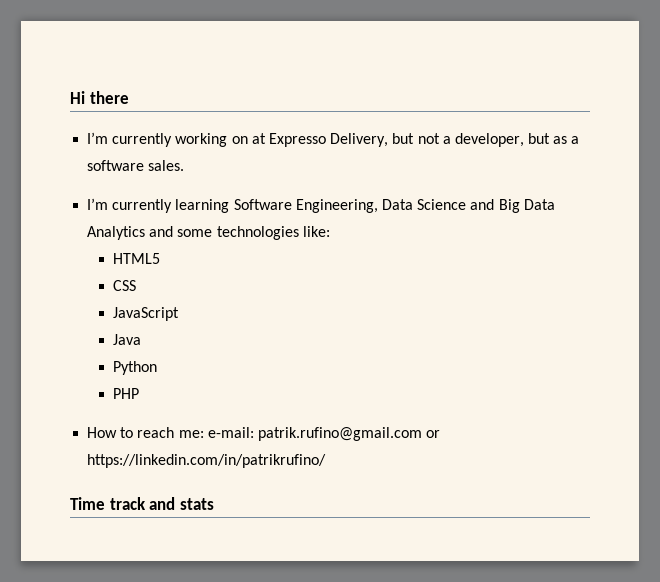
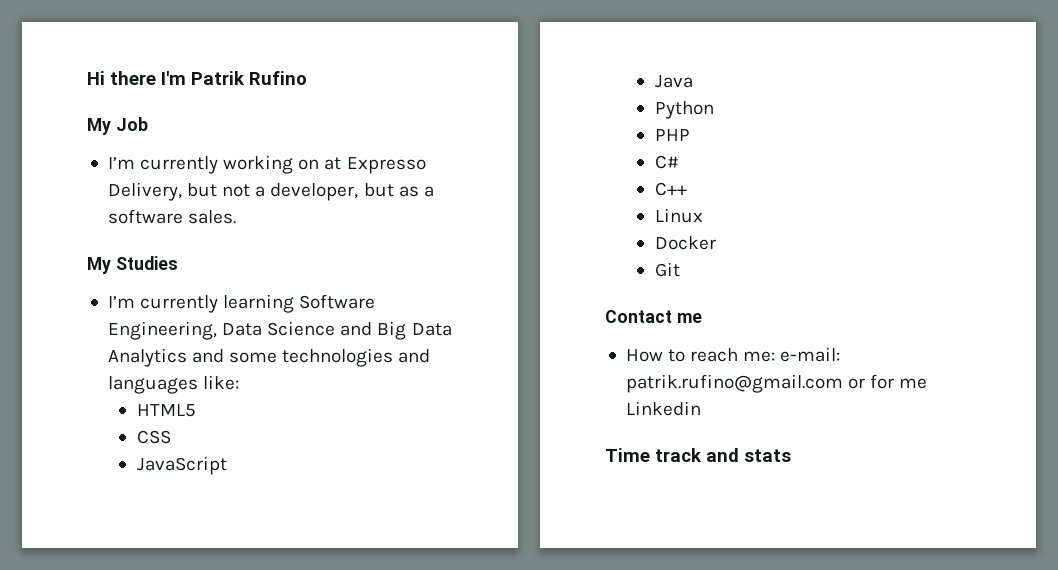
(129, 97) none -> [161,71,307,85] [87,117,148,135] I'm Patrik Rufino // My Job
(185, 165) none -> [87,256,178,274] // My Studies
(299, 233) none -> [398,349,431,363] [107,376,198,394] and languages
(139, 393) none -> [654,155,679,169] [654,182,687,196] [654,208,703,223] [654,236,716,250] [654,262,680,277] [605,310,702,323] // C# // C++ // Linux // Docker // Git // Contact me
[87,454,327,468] https://linkedin.com/in/patrikrufino/ -> [870,374,928,389] [625,401,701,416] for me Linkedin

